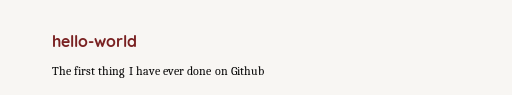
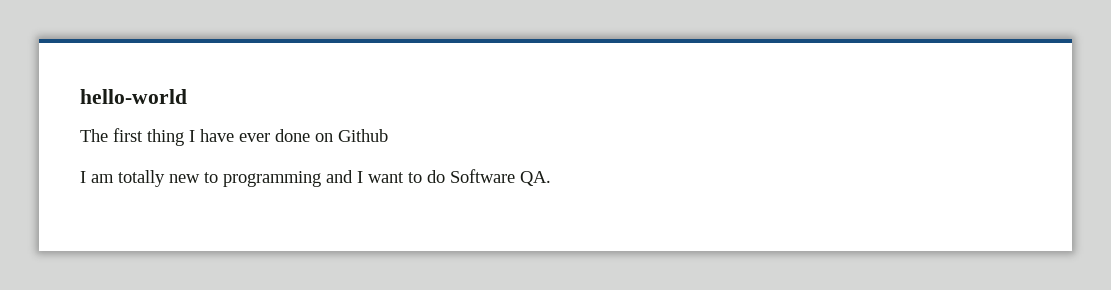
(264, 70) none -> [80,169,551,187] // I am totally new to programming and I want to do Software QA.

